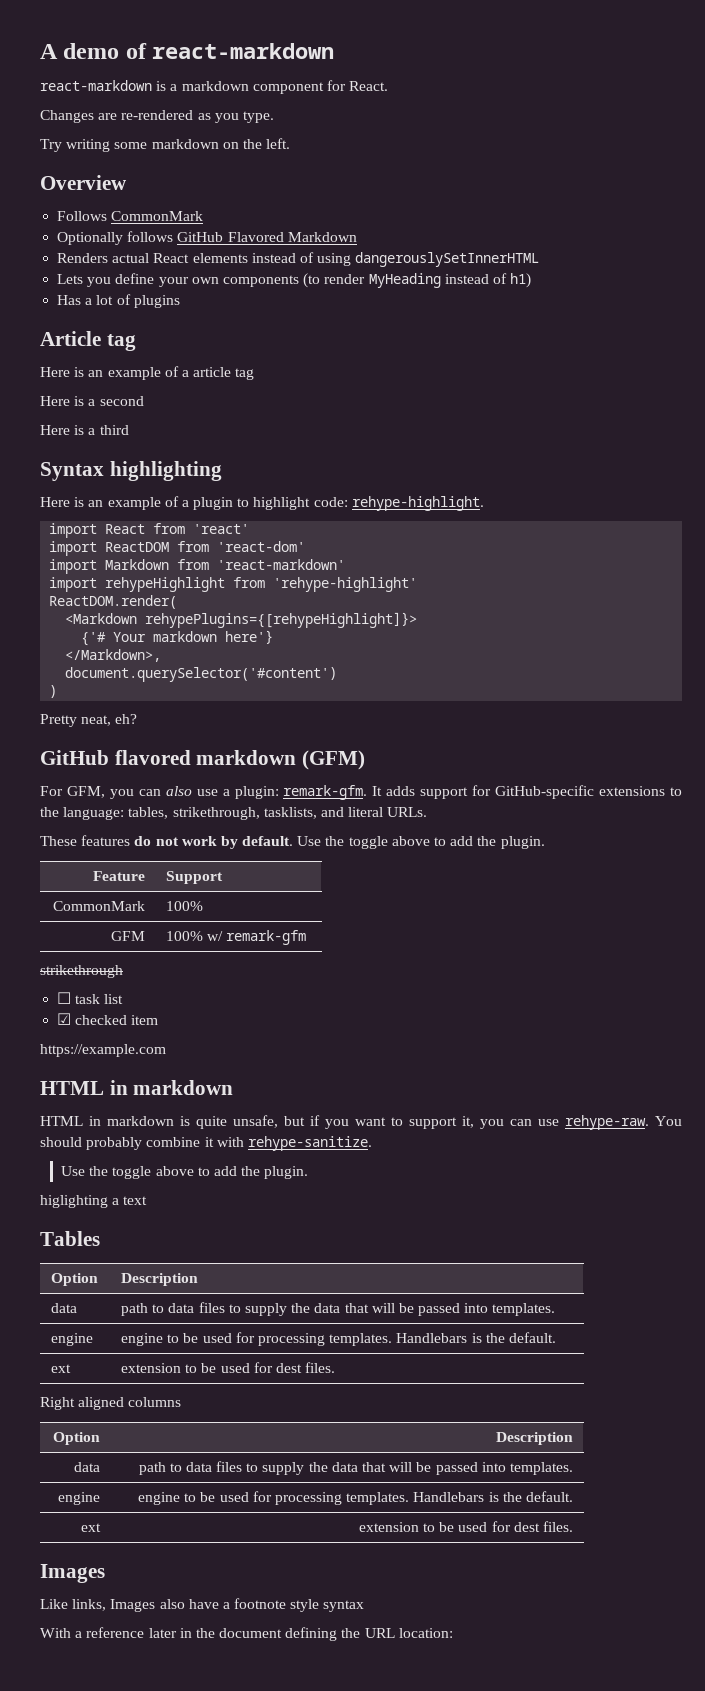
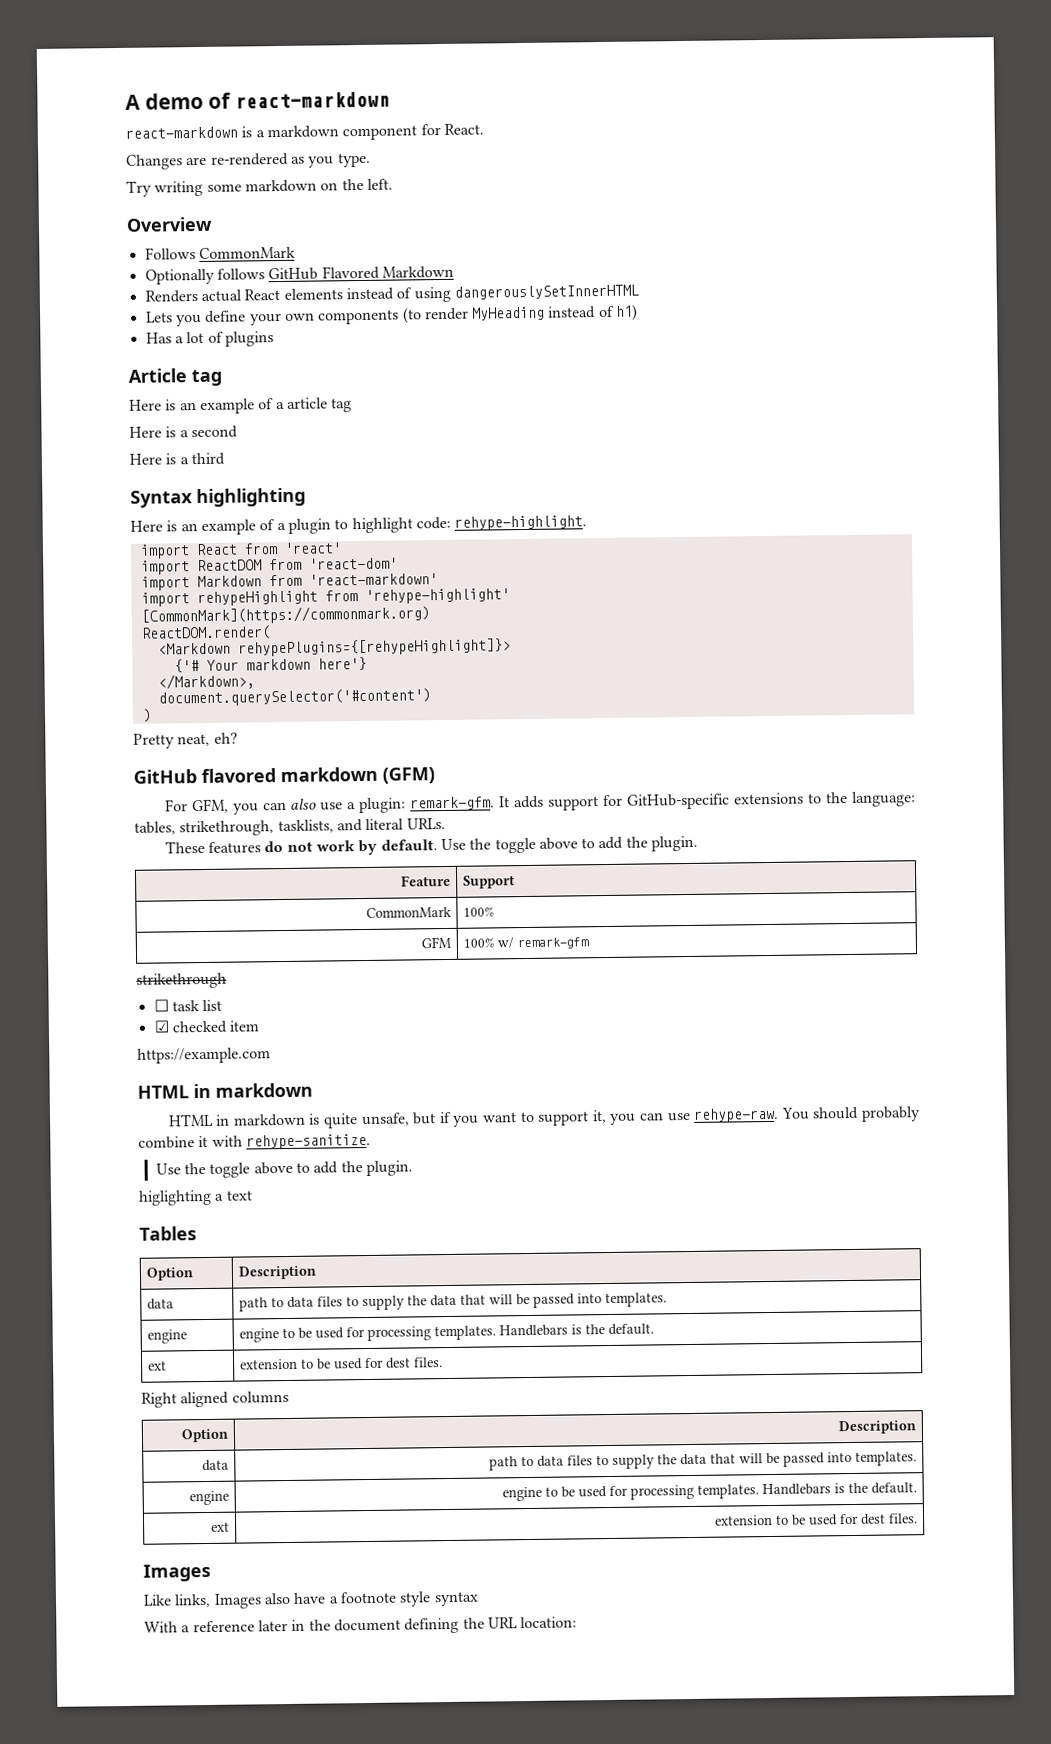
(418, 584) none -> [140,605,430,625] // [CommonMark](https://commonmark.org)

